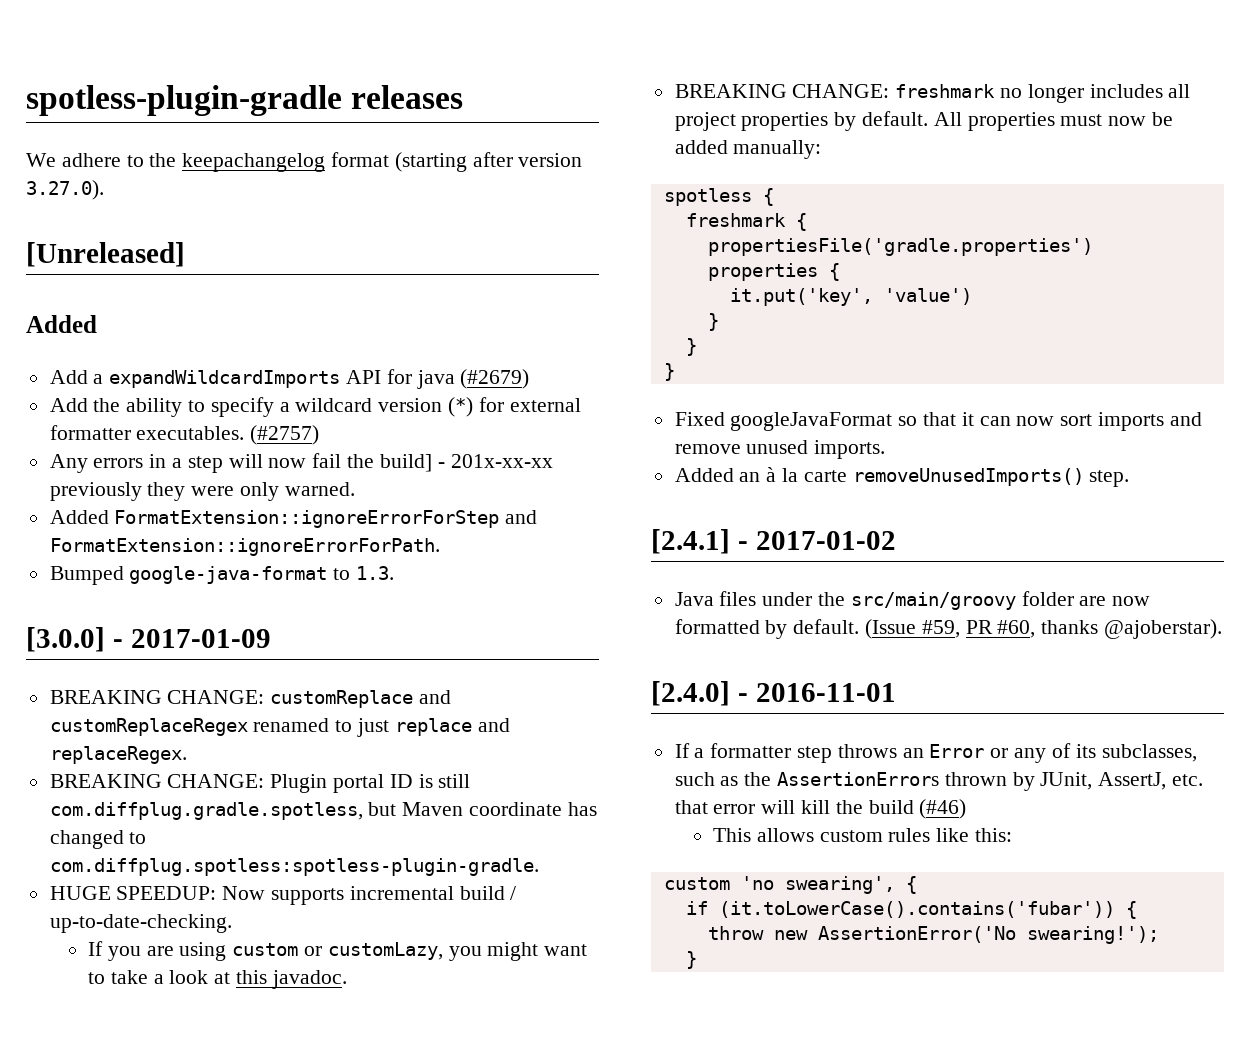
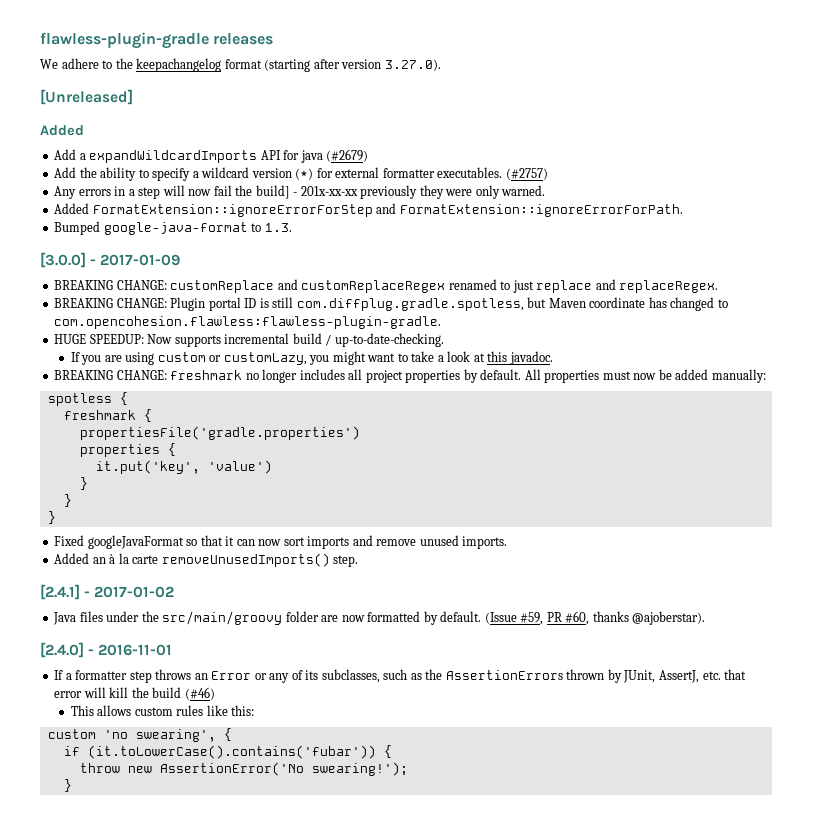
[26,85,342,116] spotless-plugin-gradle -> [40,32,209,49] flawless-plugin-gradle
[49,858,539,876] com.diffplug.spotless:spotless-plugin-gradle. -> [54,316,442,329] com.opencohesion.flawless:flawless-plugin-gradle.

